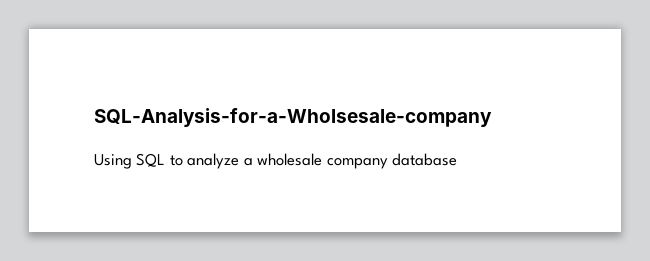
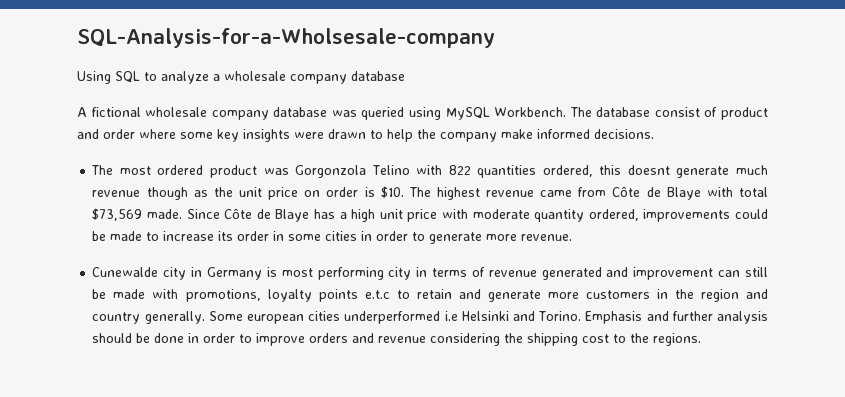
(458, 159) none -> [77,107,768,120] [77,129,654,142] [91,165,769,178] [92,186,769,200] [92,208,769,222] [92,231,573,244] [92,267,769,280] [92,289,769,302] [92,311,769,324] [92,333,702,346] // A fictional wholesale company database was queried using MySQL Workbench. The database consist of product and order where some key insights were drawn to help the company make informed decisions. // The most ordered product was Gorgonzola Telino with 822 quantities ordered, this doesnt generate much revenue though as the unit price on order is $10. The highest revenue came from Côte de Blaye with total $73,569 made. Since Côte de Blaye has a high unit price with moderate quantity ordered, improvements could be made to increase its order in some cities in order to generate more revenue. // Cunewalde city in Germany is most performing city in terms of revenue generated and improvement can still be made with promotions, loyalty points e.t.c to retain and generate more customers in the region and country generally. Some european cities underperformed i.e Helsinki and Torino. Emphasis and further analysis should be done in order to improve orders and revenue considering the shipping cost to the regions.

